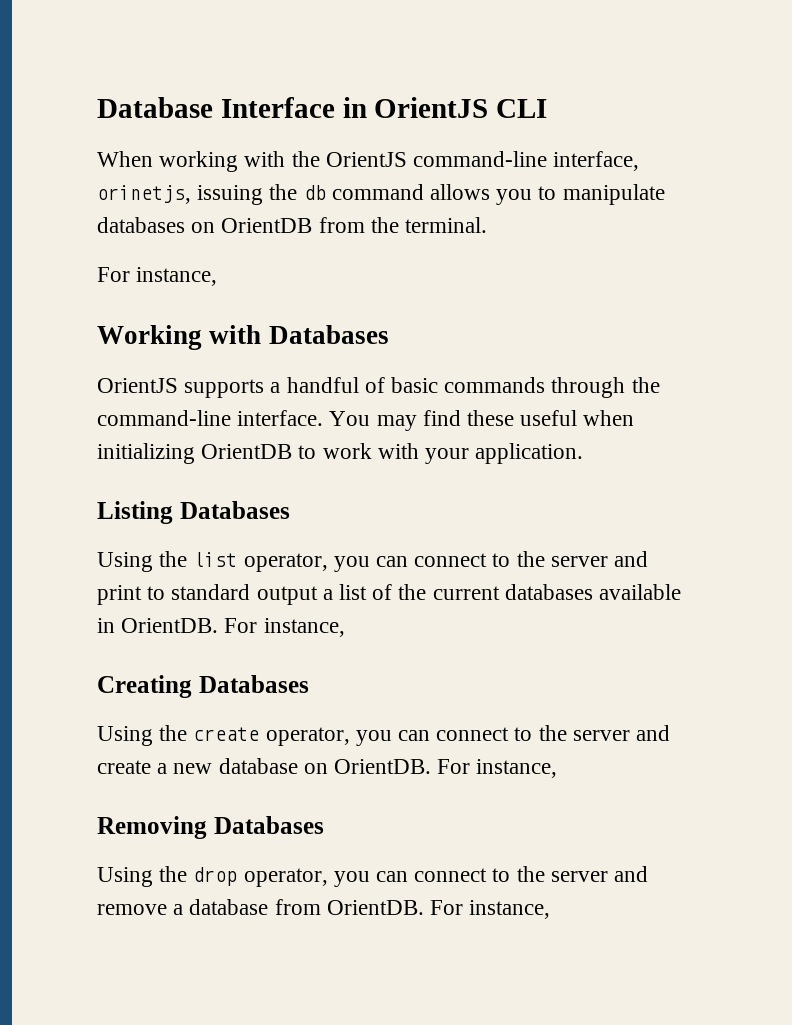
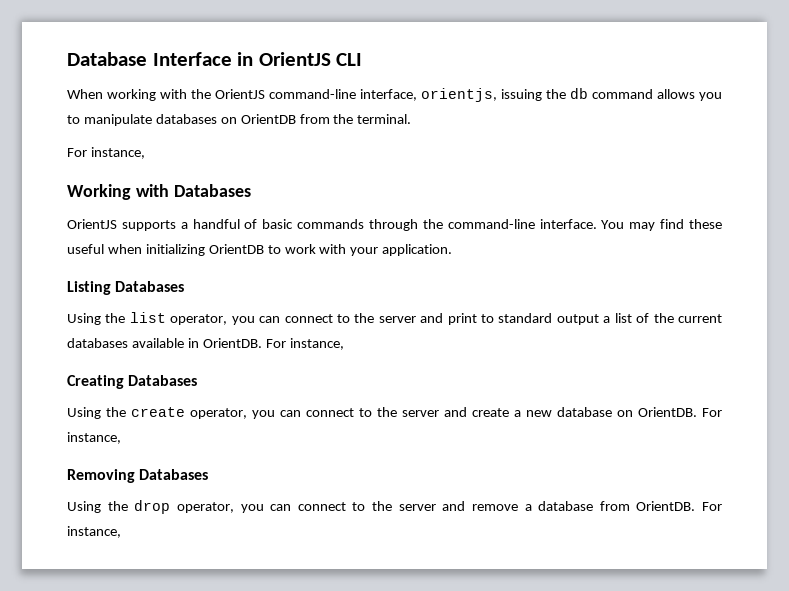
[97,185,191,204] orinetjs, -> [421,88,497,102] orientjs,

